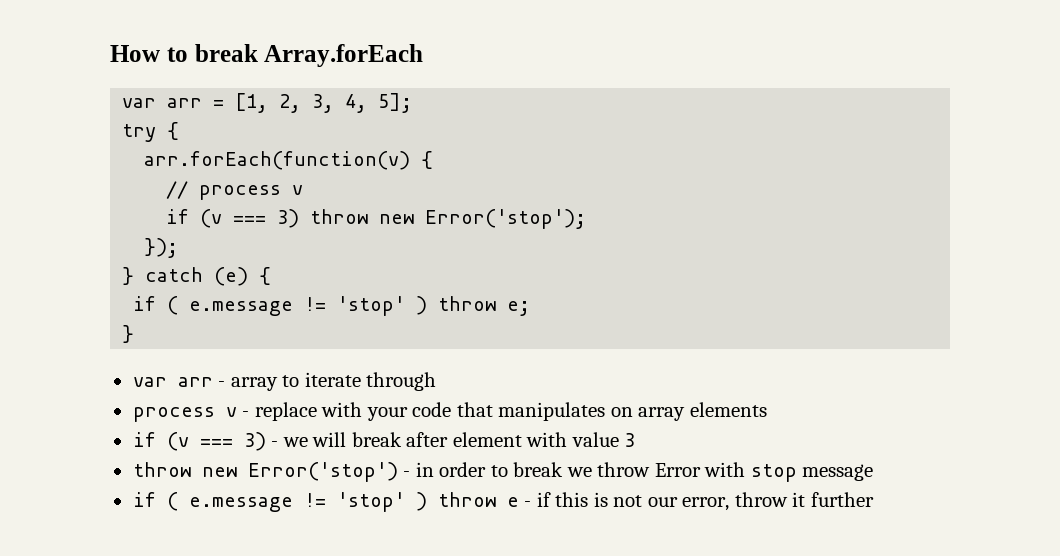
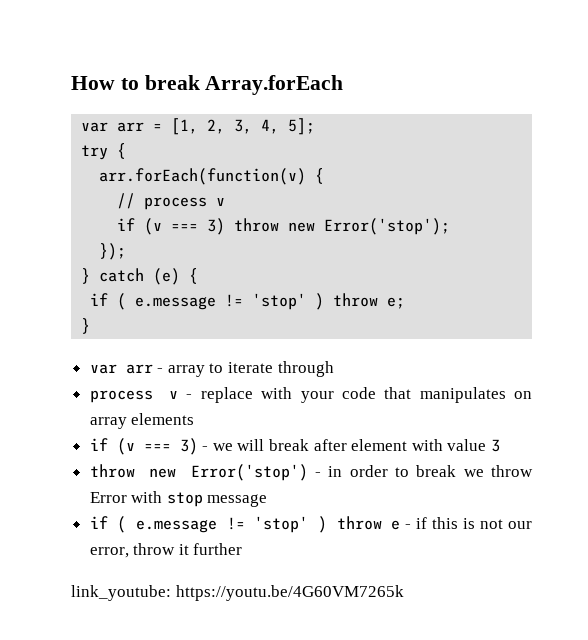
(874, 499) none -> [71,585,404,601] // link_youtube: https://youtu.be/4G60VM7265k

